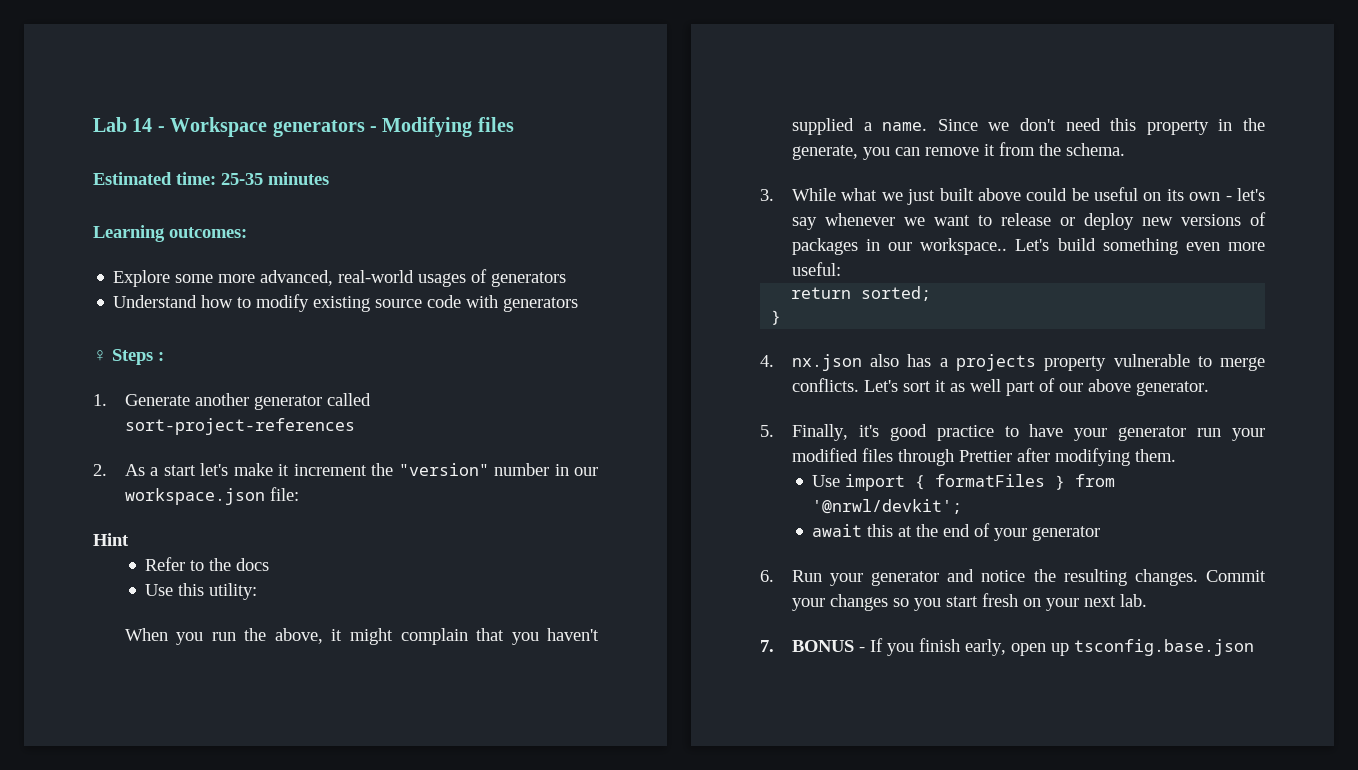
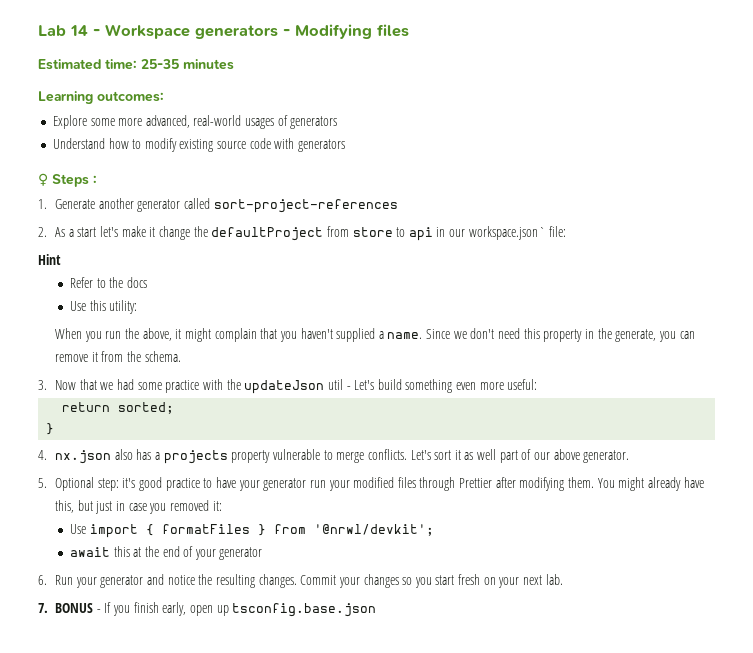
[293,463,598,476] [124,488,265,505] increment the "version" number in our workspace.json -> [158,226,546,241] change the defaultProject from store to api in our workspace.json`
[791,187,1266,205] [791,212,1266,230] [791,238,1008,255] While what we just built above could be useful on its own - let's say whenever we want to release or deploy new versions of packages in our workspace.. -> [55,379,351,394] Now that we had some practice with the updateJson util -
[791,424,848,441] Finally, -> [55,477,119,491] Optional step:
(1176, 455) none -> [597,477,704,491] [55,500,222,514] You might already have this, but just in case you removed it:

